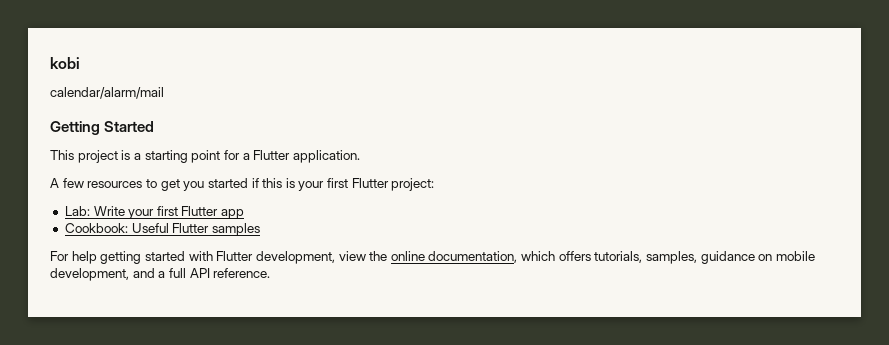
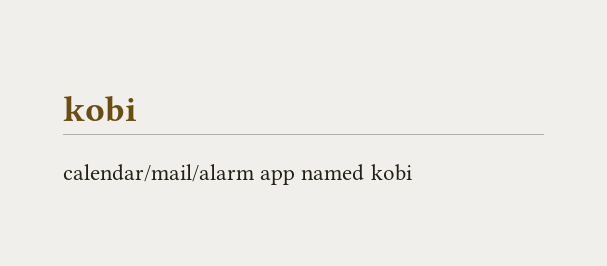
[50,87,164,99] [50,121,155,135] [50,150,360,163] [50,178,435,191] [64,206,245,219] [64,223,260,236] [50,251,815,264] [50,268,271,281] calendar/alarm/mail // Getting Started // This project is a starting point for a Flutter application. // A few resources to get you started if this is your first Flutter project: // Lab: Write your first Flutter app // Cookbook: Useful Flutter samples // For help getting started with Flutter development, view the online documentation, which offers tutorials, samples, guidance on mobile development, and a full API reference. -> [63,164,412,185] calendar/mail/alarm app named kobi

